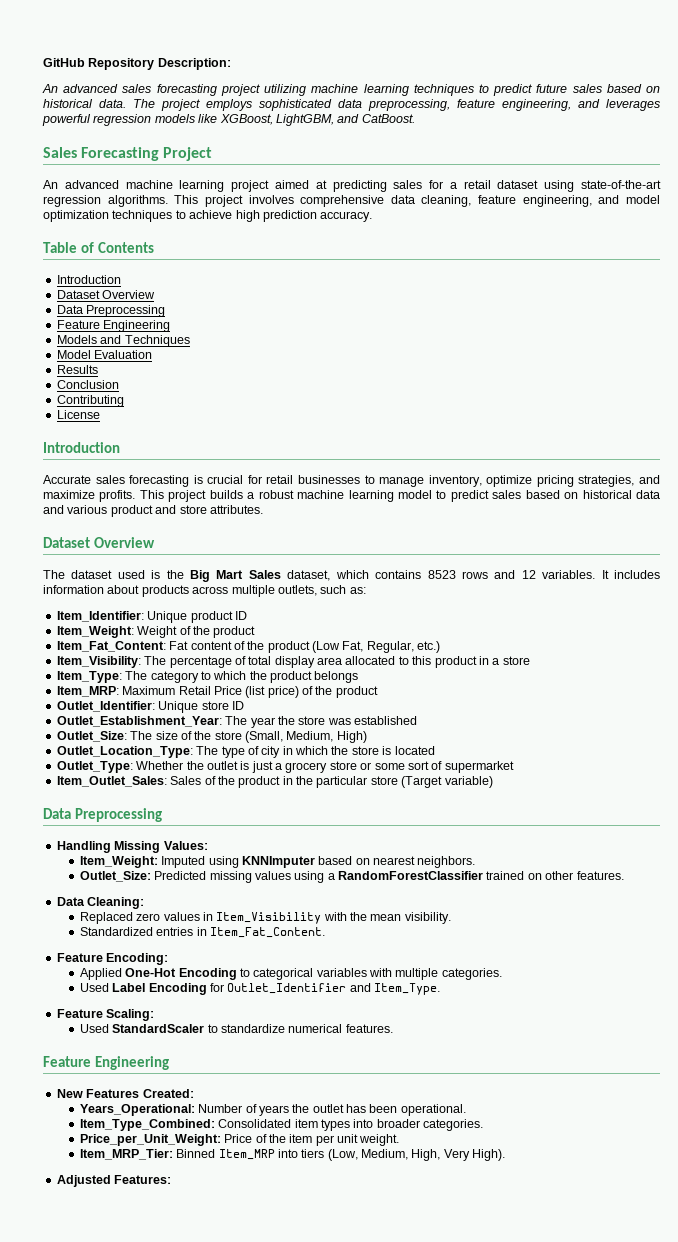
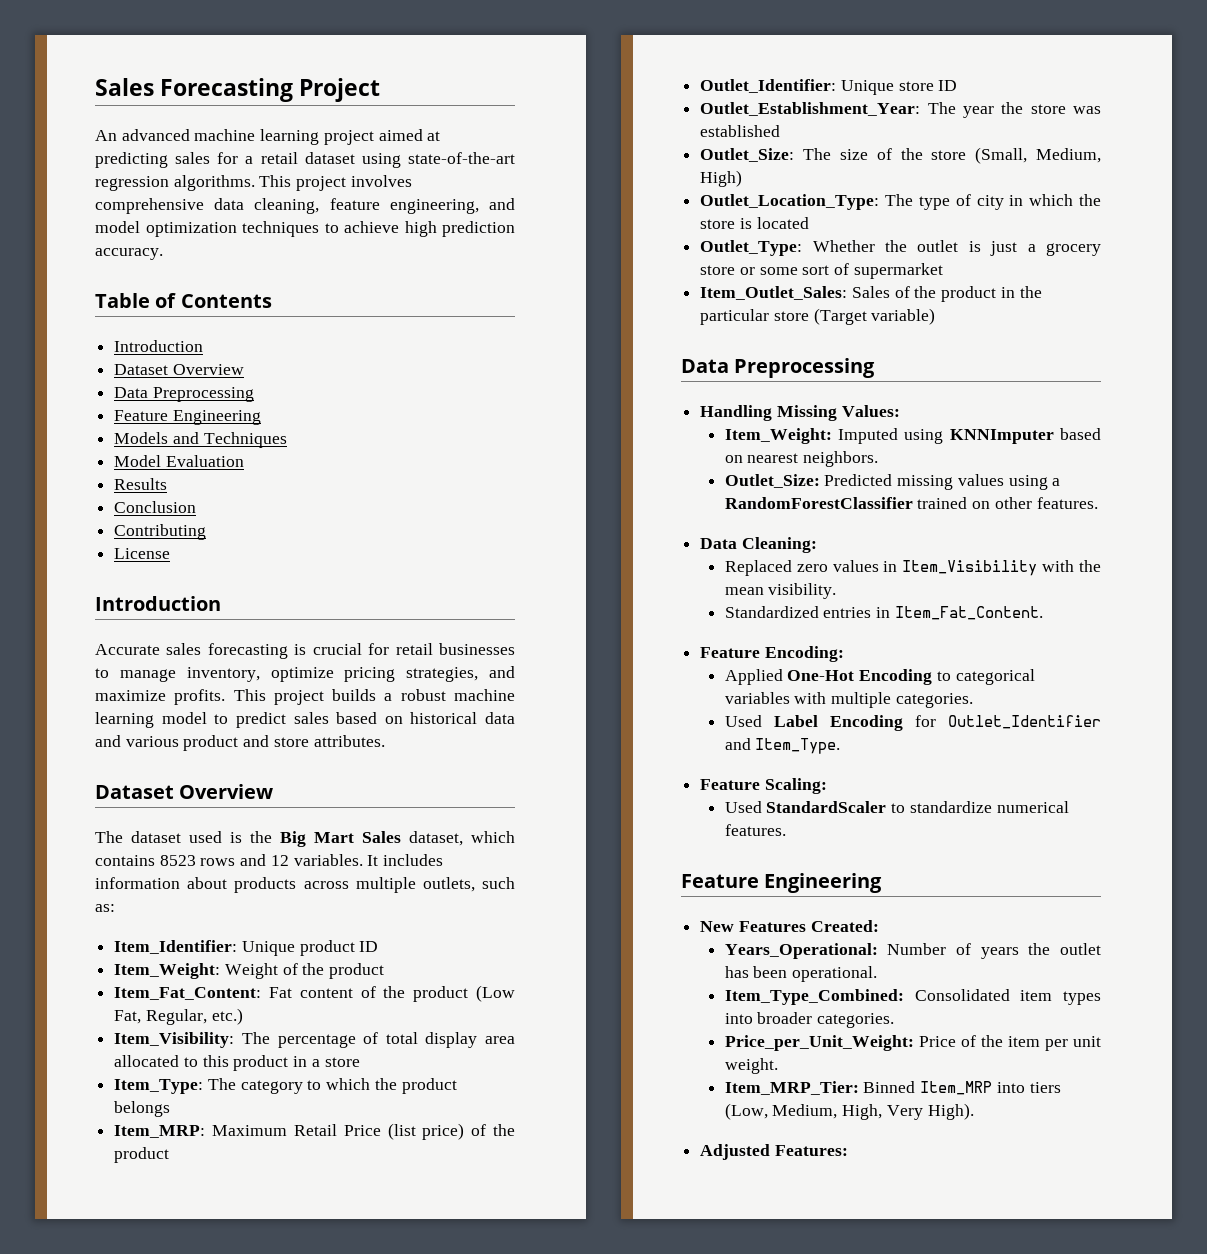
[43,58,231,70] [42,84,660,96] [43,99,660,111] [42,114,415,126] GitHub Repository Description: // An advanced sales forecasting project utilizing machine learning techniques to predict future sales based on historical data. The project employs sophisticated data preprocessing, feature engineering, and leverages powerful regression models like XGBoost, LightGBM, and CatBoost. // -> (95, 87) none

